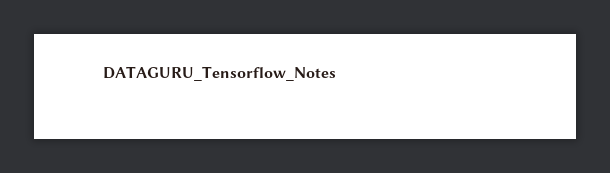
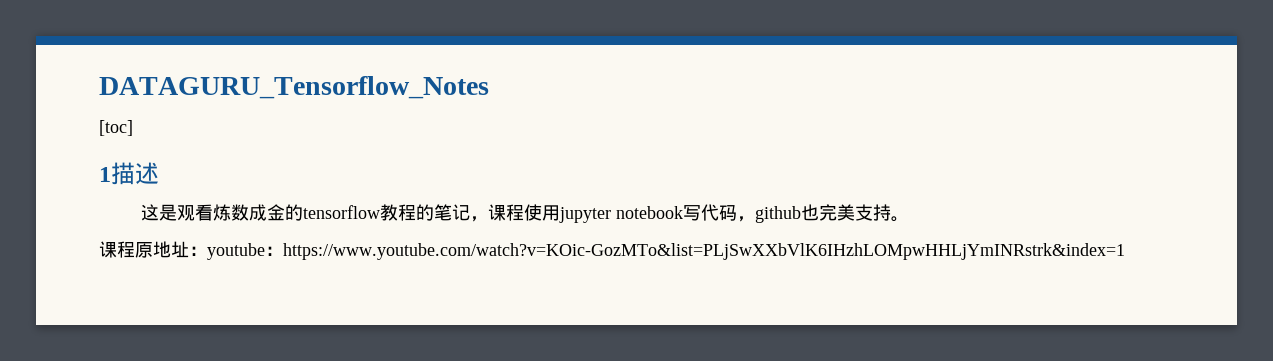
(336, 73) none -> [99,120,133,136] [99,162,159,185] [141,204,910,223] [99,241,1125,260] // [toc] // 1描述 // 这是观看炼数成金的tensorflow教程的笔记，课程使用jupyter notebook写代码，github也完美支持。 // 课程原地址：youtube：https://www.youtube.com/watch?v=KOic-GozMTo&list=PLjSwXXbVlK6IHzhLOMpwHHLjYmINRstrk&index=1

